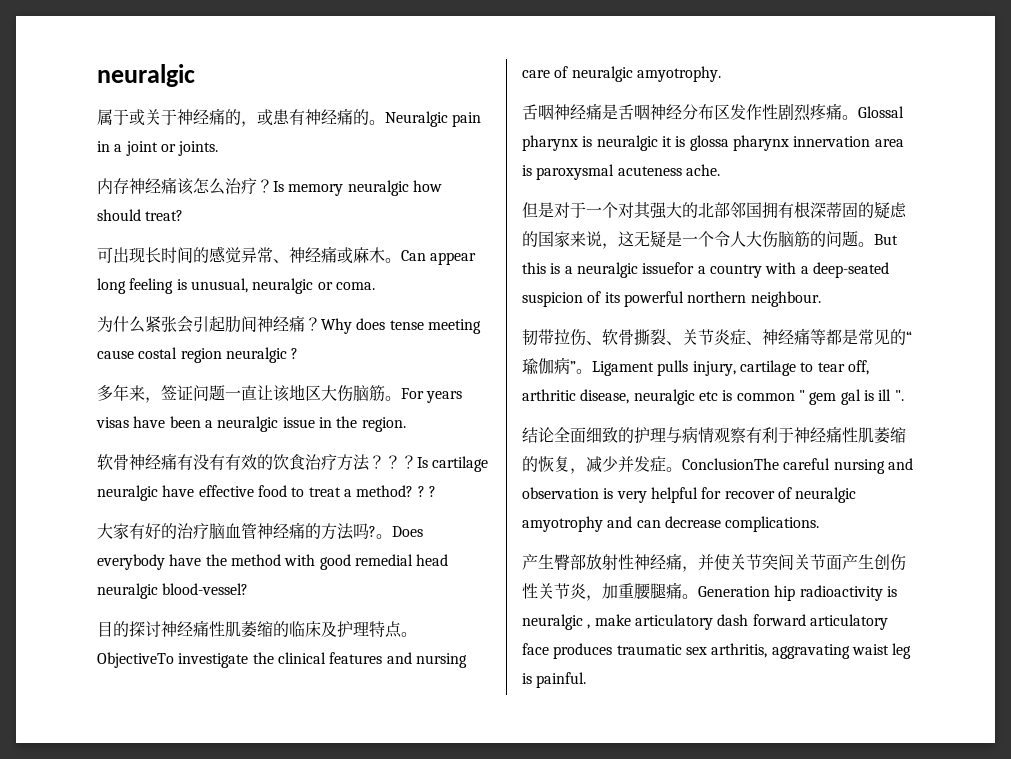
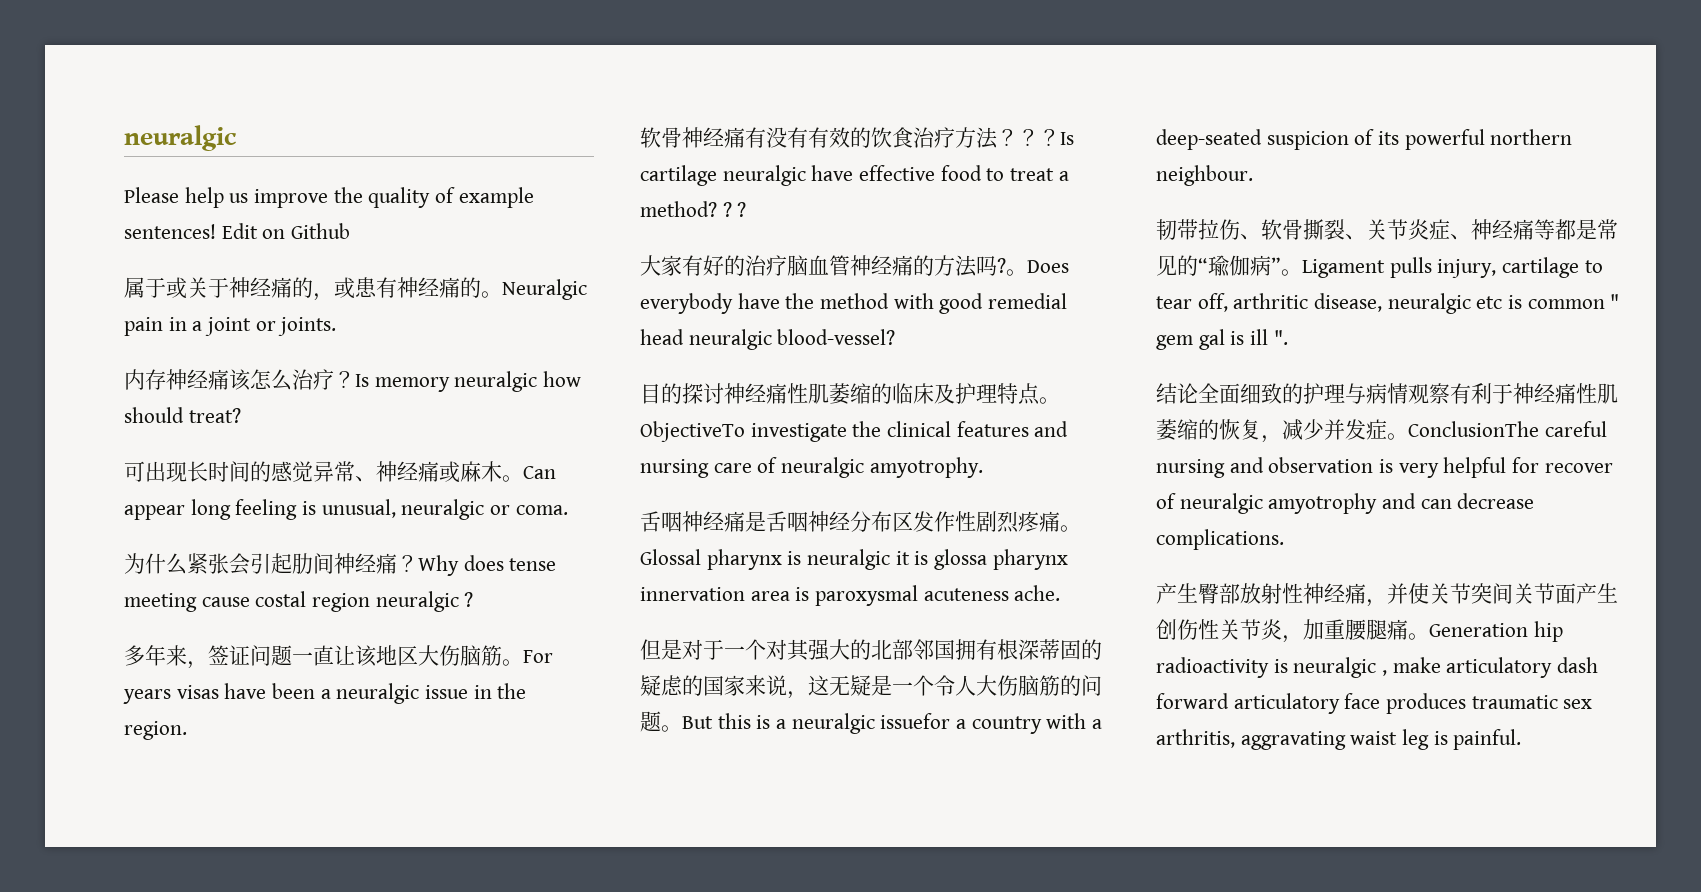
[97,64,195,87] neuralgic -> [124,125,236,151] [124,187,534,208] [124,223,351,239] neuralgic // Please help us improve the quality of example sentences! Edit on Github

